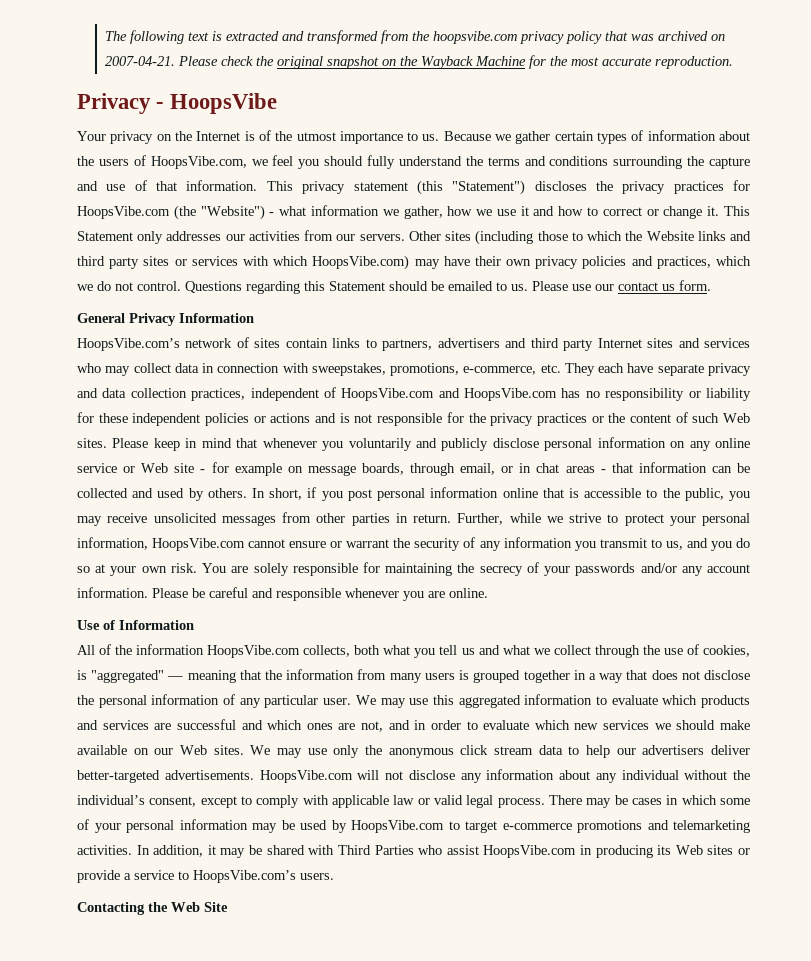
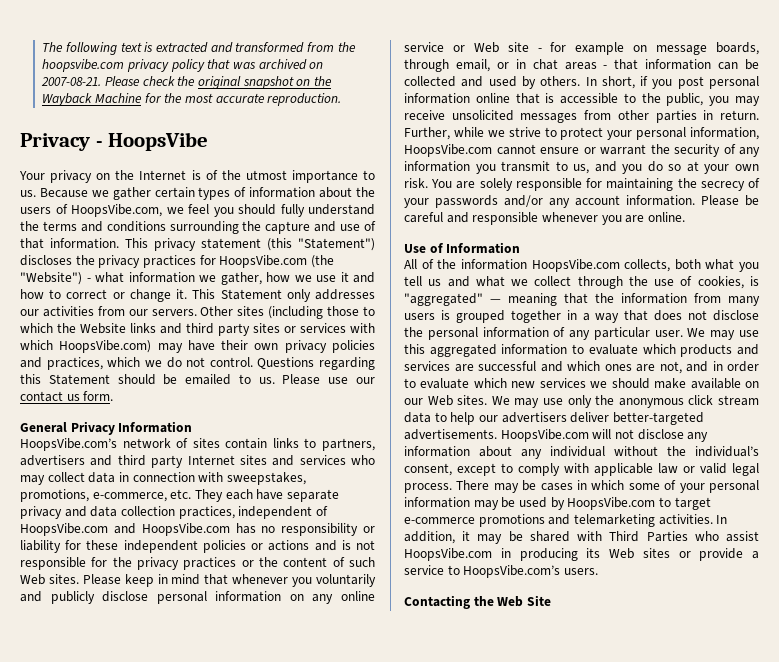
[105,56,176,66] 2007-04-21. -> [41,77,102,86] 2007-08-21.

